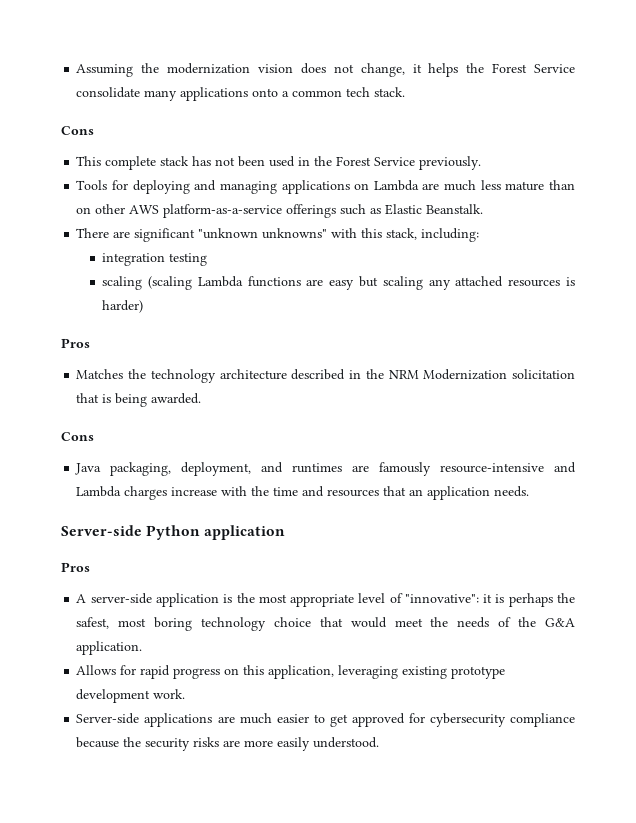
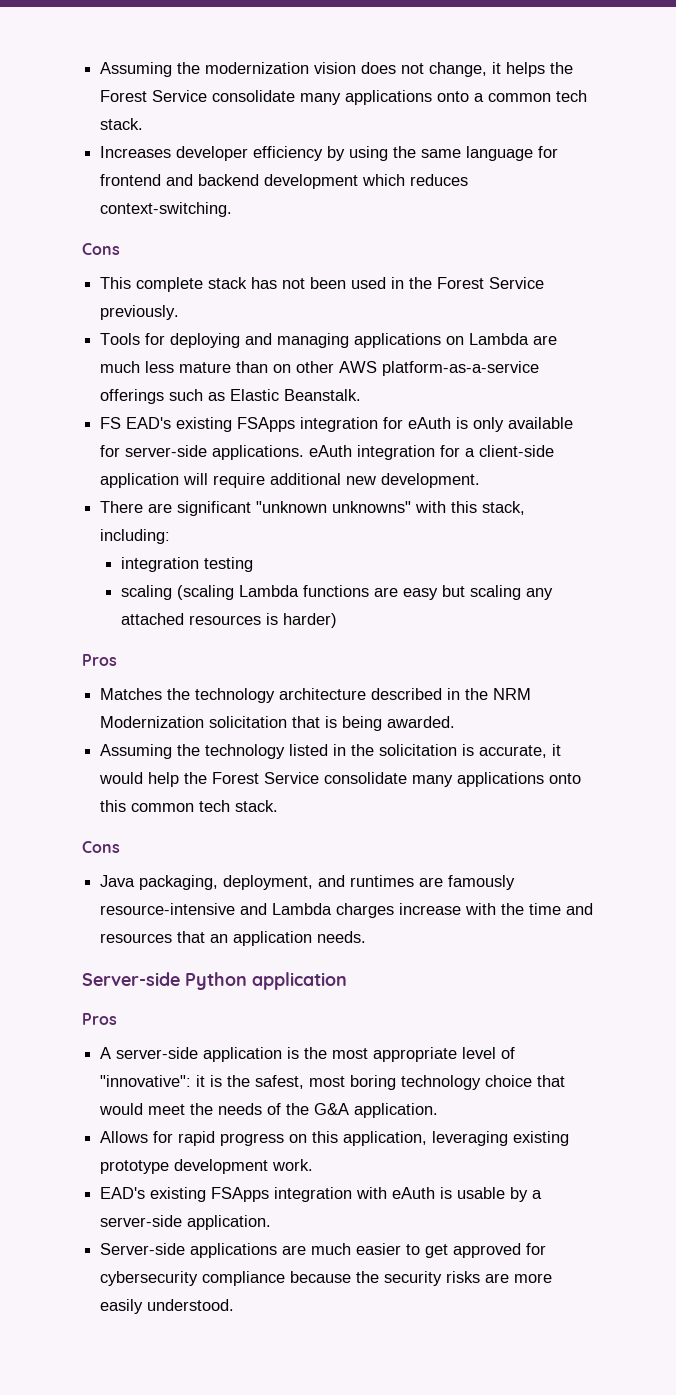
(406, 92) none -> [100,146,559,161] [100,174,469,189] [100,202,233,217] // Increases developer efficiency by using the same language for frontend and backend development which reduces context-switching.
(484, 209) none -> [100,417,574,432] [100,445,555,460] [100,473,481,488] // FS EAD's existing FSApps integration for eAuth is only available for server-side applications. eAuth integration for a client-side application will require additional new development.
(202, 398) none -> [100,744,562,759] [99,772,582,787] [100,800,279,812] // Assuming the technology listed in the solicitation is accurate, it would help the Forest Service consolidate many applications onto this common tech stack.
[508,593,553,607] perhaps -> (223, 1081) none
(186, 694) none -> [100,1187,543,1202] [100,1215,272,1230] // EAD's existing FSApps integration with eAuth is usable by a server-side application.

